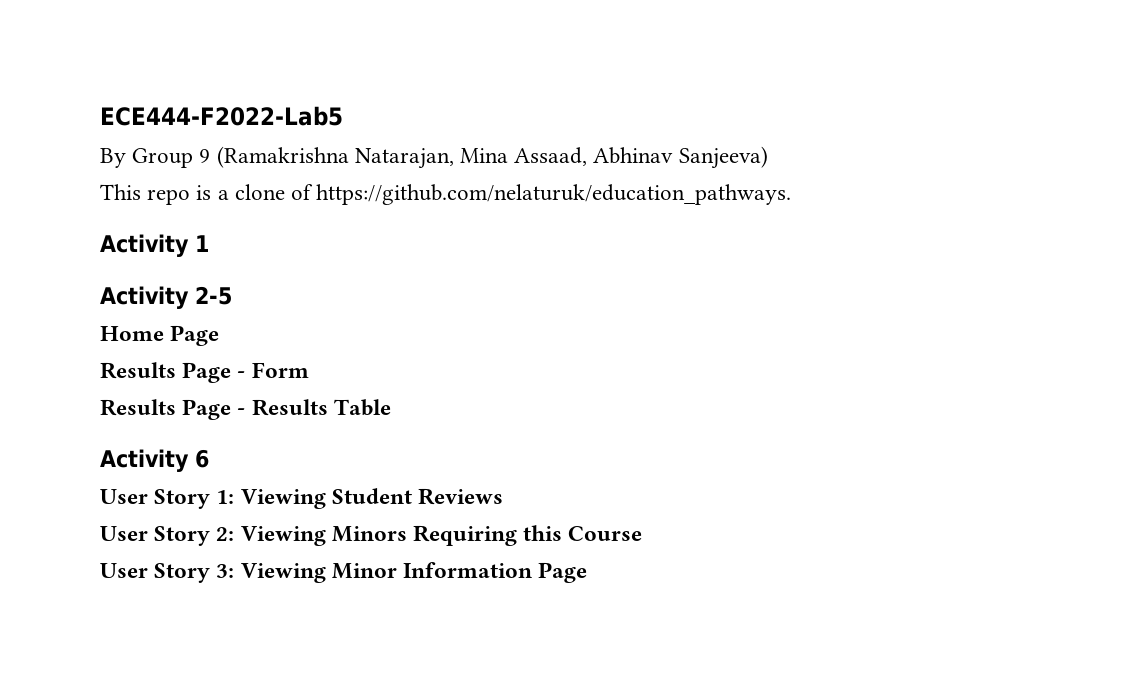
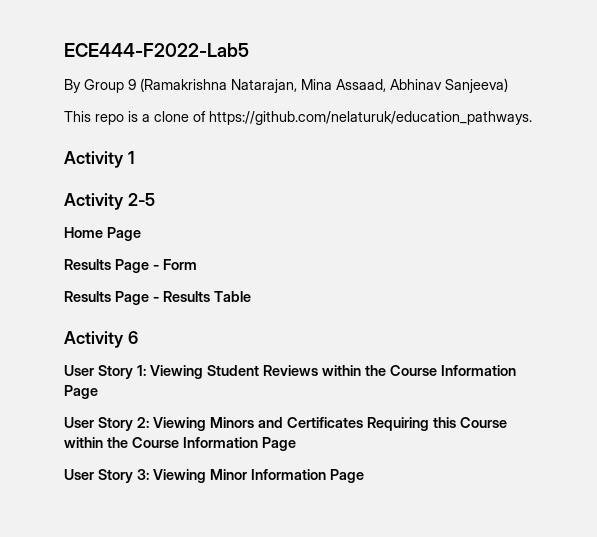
(504, 496) none -> [322,365,516,376] [64,385,98,399] within the Course Information Page
(407, 534) none -> [258,417,363,428] and Certificates
(643, 533) none -> [64,437,296,451] within the Course Information Page

